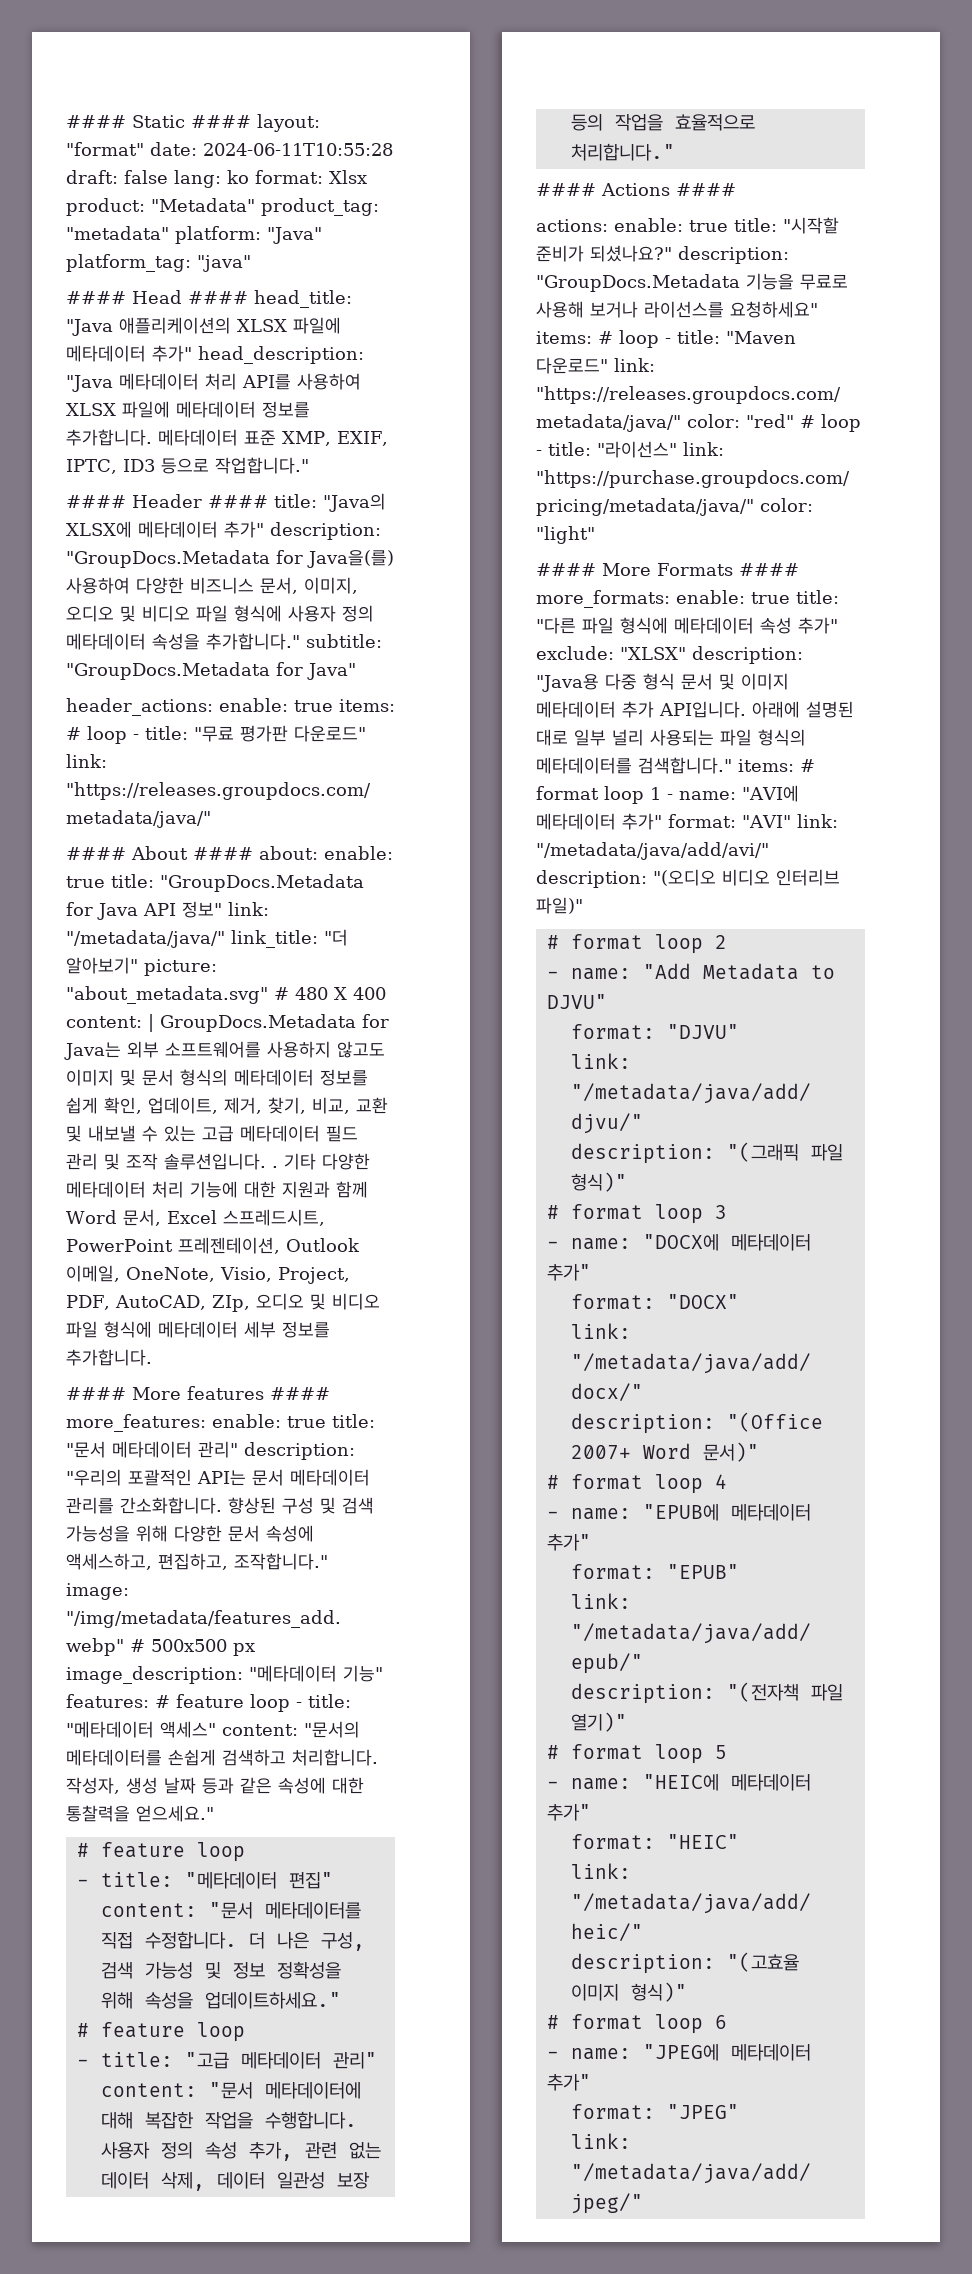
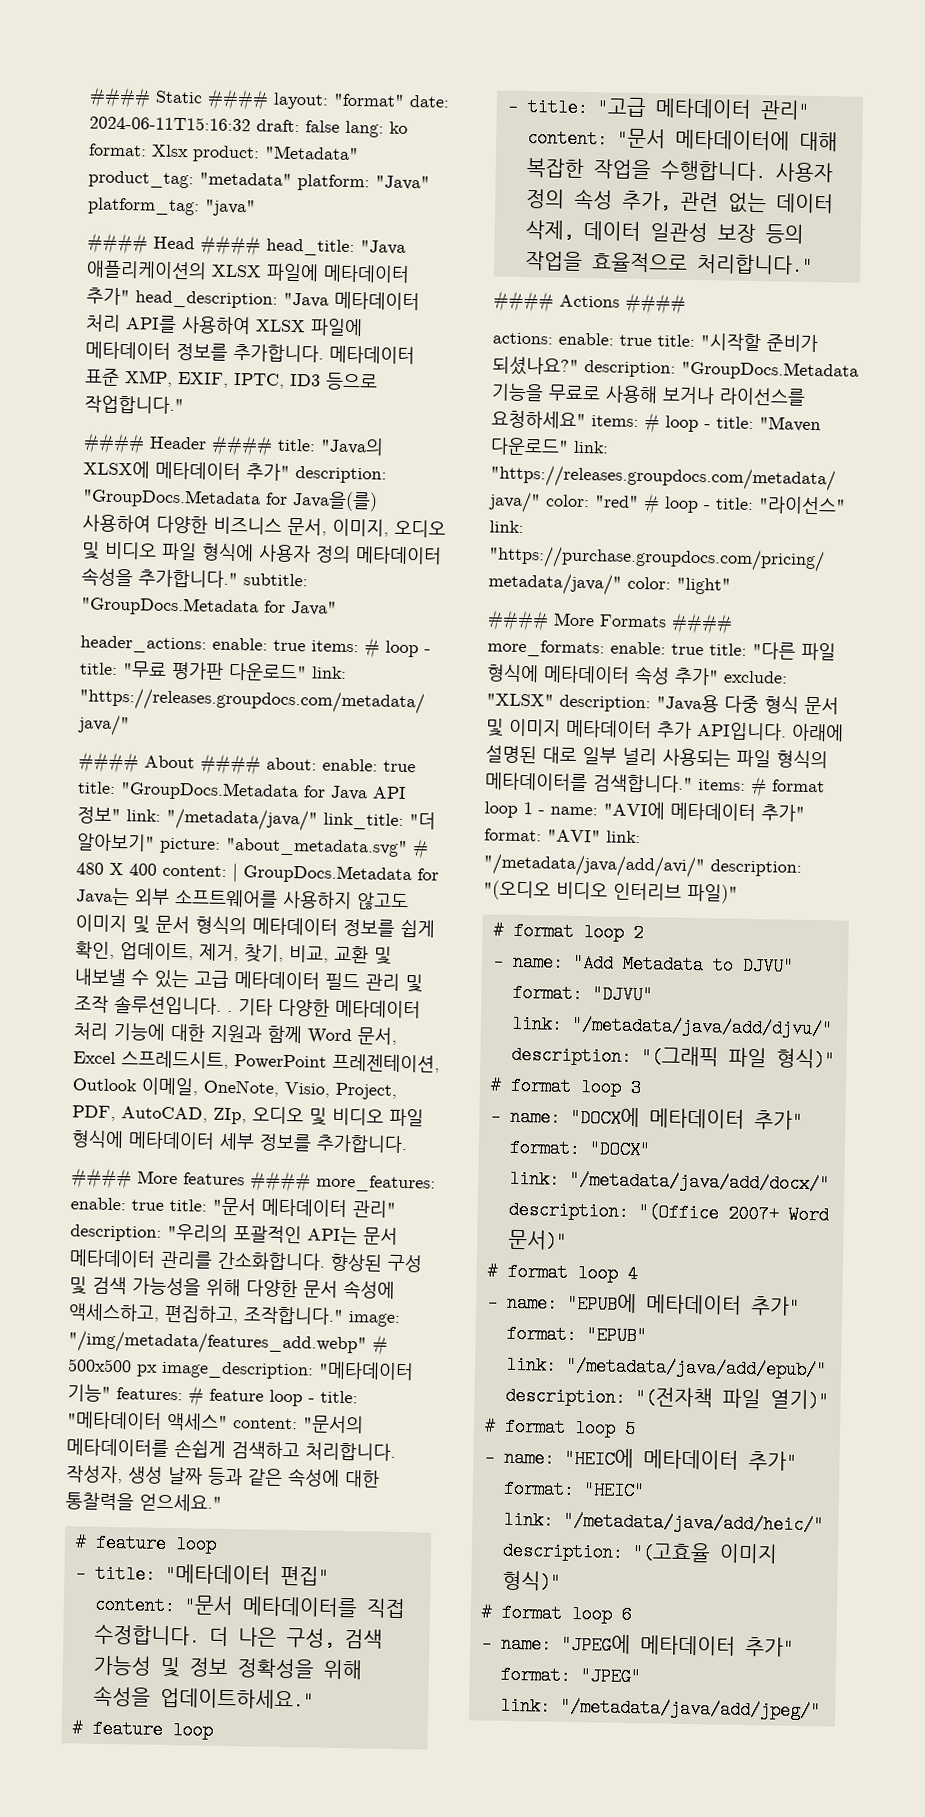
[203,143,393,156] 2024-06-11T10:55:28 -> [89,115,251,132] 2024-06-11T15:16:32

